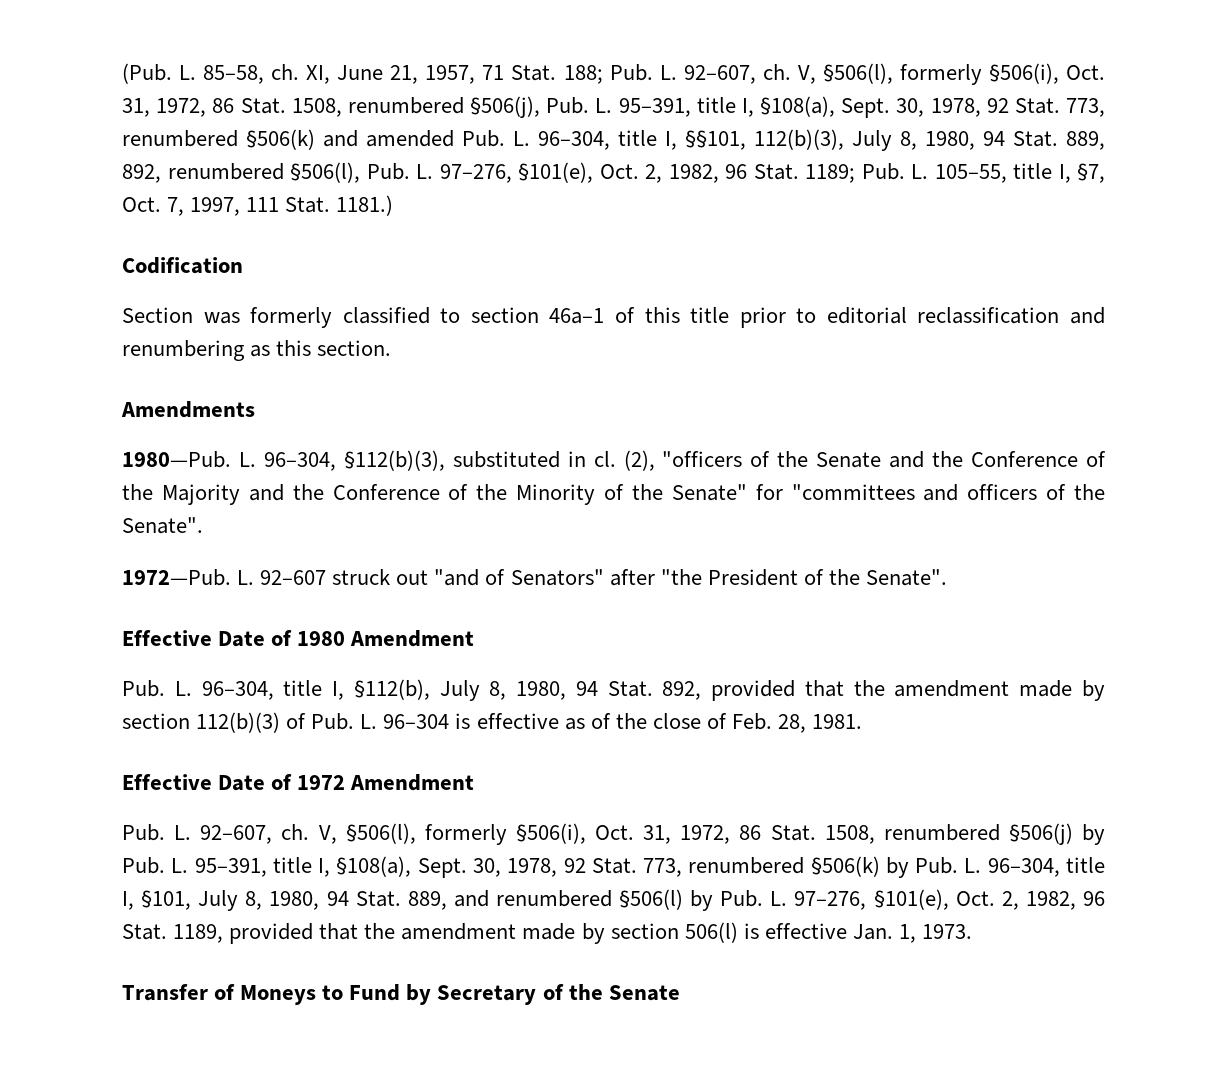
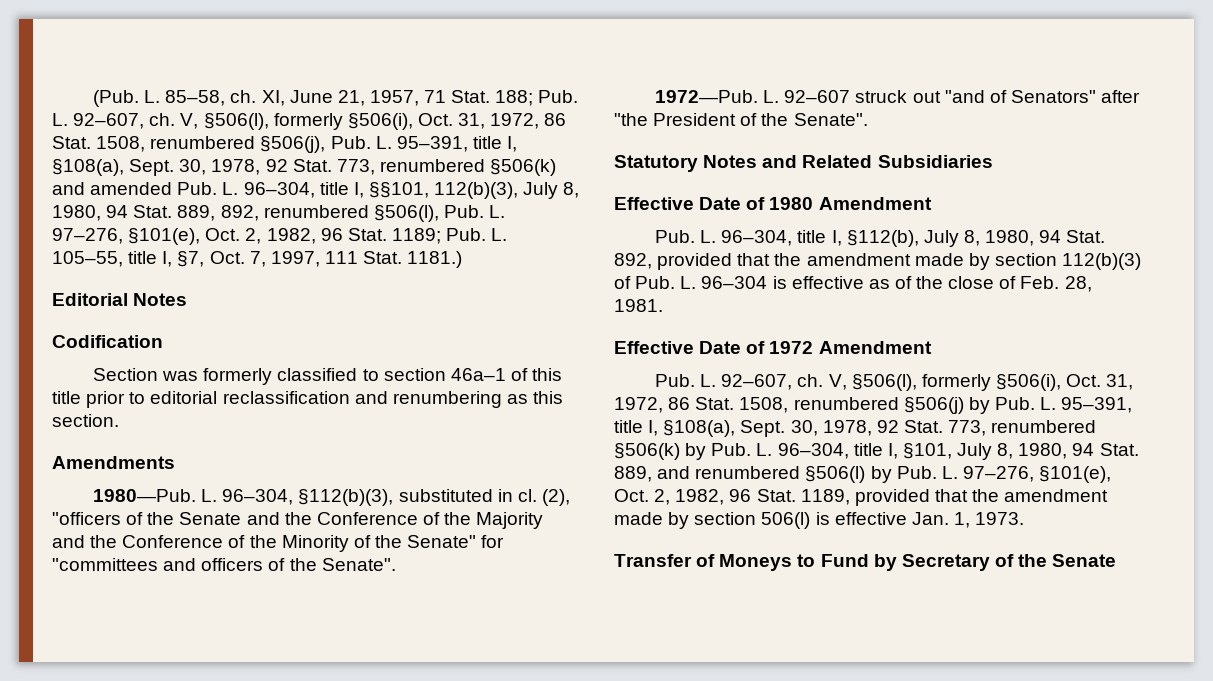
(394, 205) none -> [52,293,188,306] // Editorial Notes
(947, 577) none -> [614,155,993,172] // Statutory Notes and Related Subsidiaries

